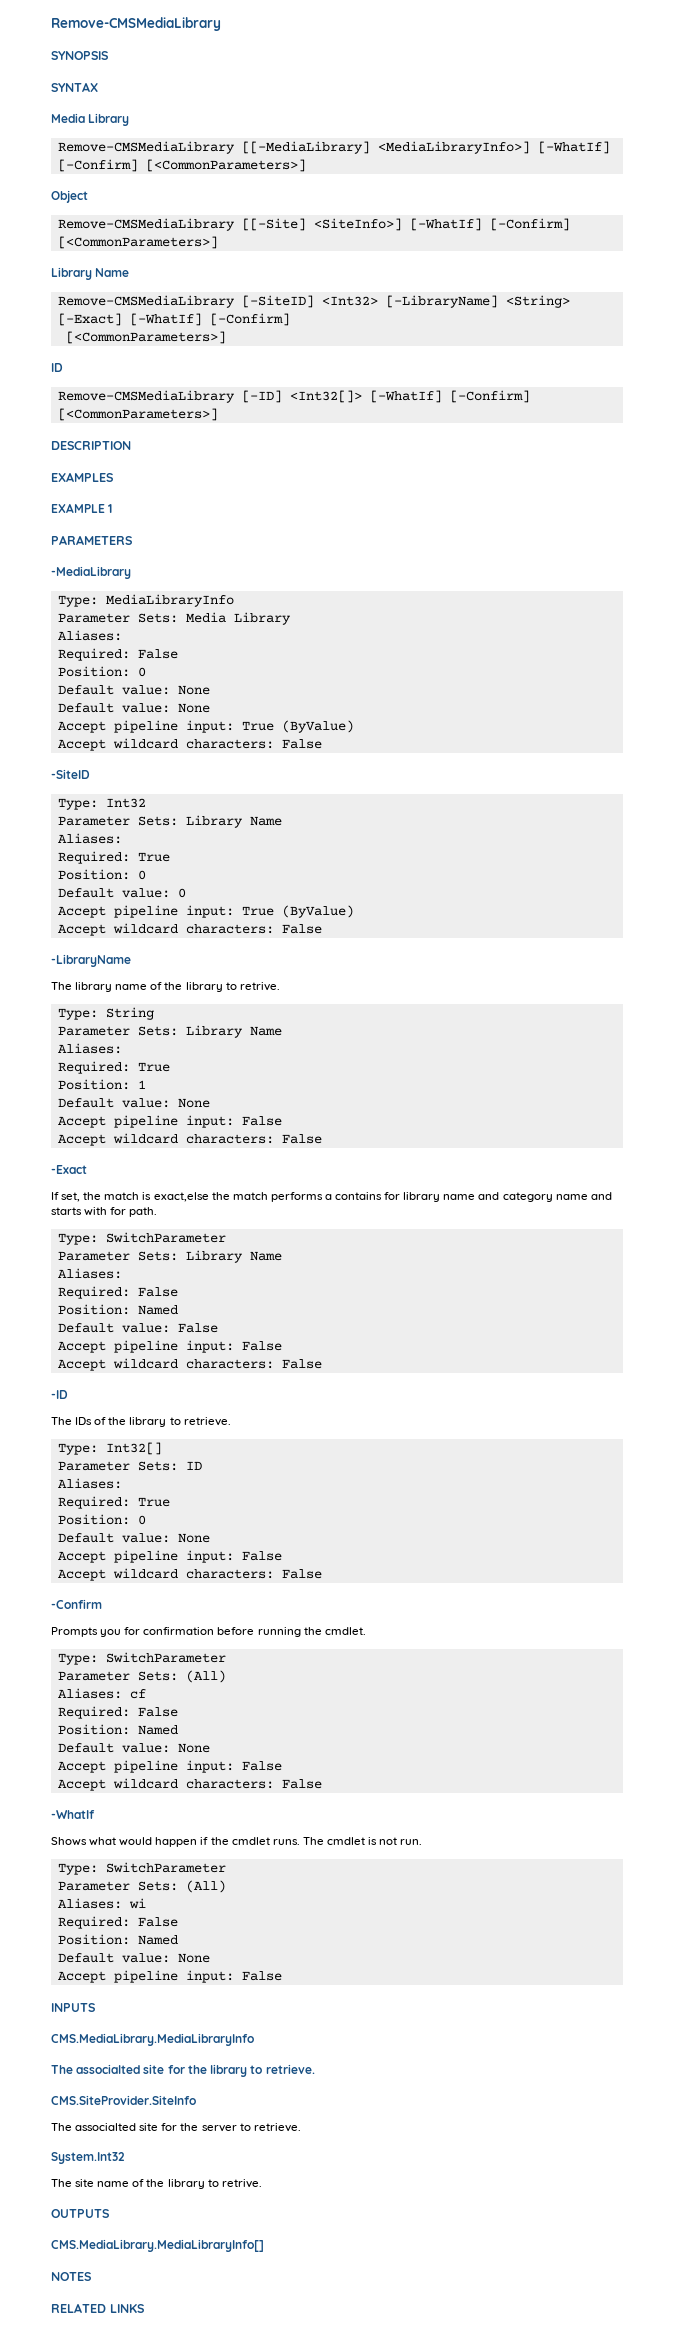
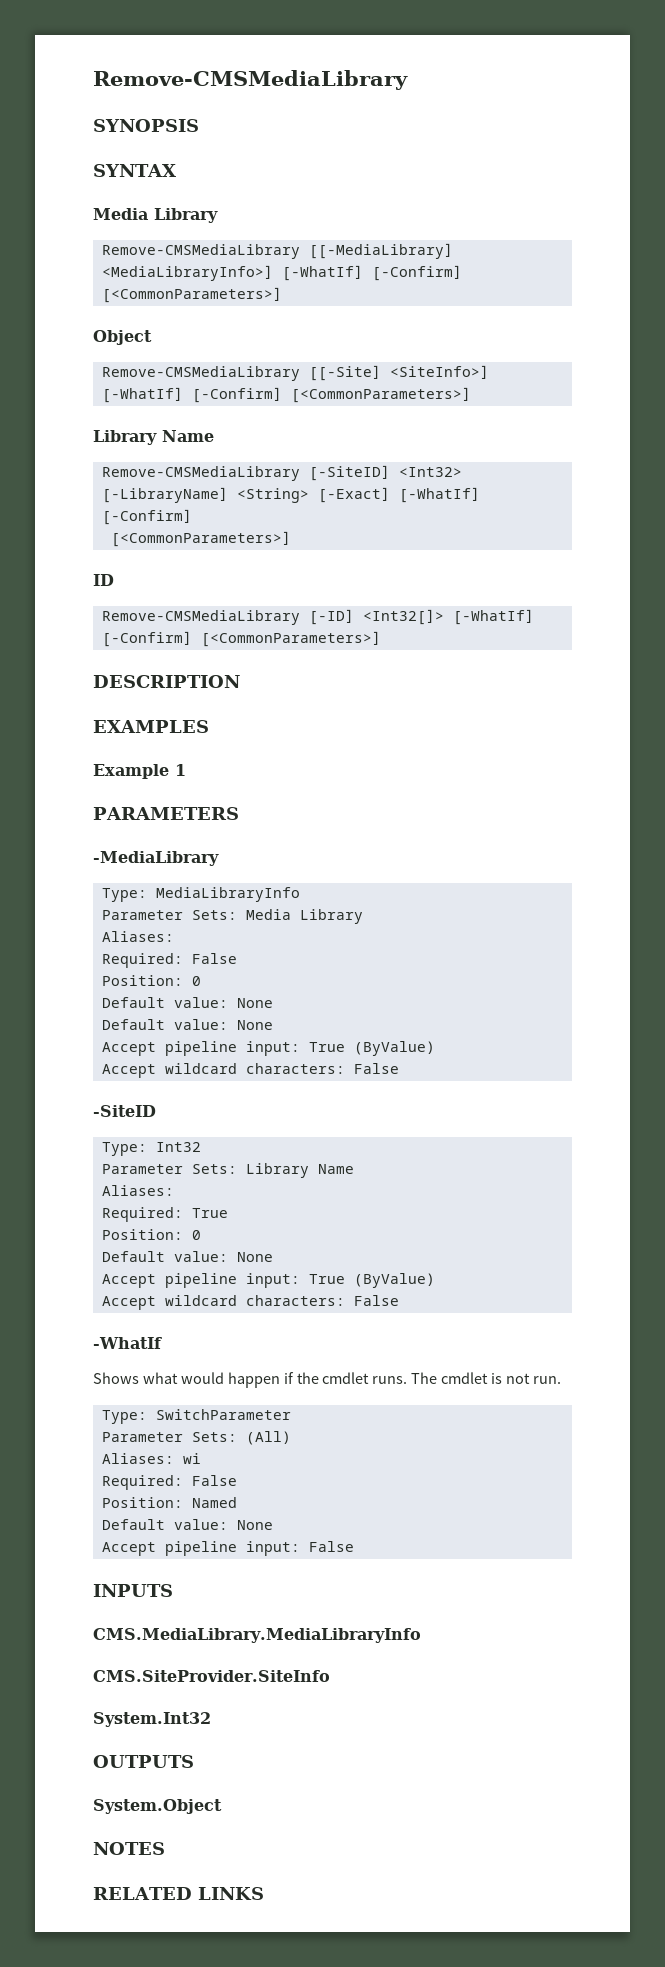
[51,503,105,513] EXAMPLE -> [93,764,169,779] Example
[121,888,186,898] [57,905,354,918] [57,923,322,936] [51,954,131,967] [51,982,280,992] [57,1007,154,1020] [57,1025,282,1038] [57,1043,122,1054] [57,1061,170,1074] [57,1079,146,1090] [57,1098,210,1108] [57,1115,282,1128] [57,1133,322,1146] [51,1165,87,1174] [51,1192,612,1202] [51,1207,158,1217] [57,1232,226,1245] [57,1250,282,1263] [57,1268,122,1279] [57,1286,178,1299] [57,1304,178,1315] [57,1323,218,1333] [57,1340,282,1353] [57,1358,322,1371] [51,1390,68,1399] [51,1417,231,1427] [57,1442,162,1455] [57,1461,202,1471] [57,1478,122,1489] [57,1496,170,1509] [57,1514,146,1525] [57,1533,210,1543] [57,1550,282,1563] [57,1568,322,1581] [51,1599,102,1609] [51,1627,366,1637] [57,1652,226,1665] [57,1670,226,1683] [57,1688,146,1699] [57,1706,178,1719] [57,1724,178,1735] [57,1743,210,1753] [57,1760,282,1773] [57,1778,322,1791] value: 0 // Accept pipeline input: True (ByValue) // Accept wildcard characters: False // -LibraryName // The library name of the library to retrive. // Type: String // Parameter Sets: Library Name // Aliases: // Required: True // Position: 1 // Default value: None // Accept pipeline input: False // Accept wildcard characters: False // -Exact // If set, the match is exact,else the match performs a contains for library name and category name and starts with for path. // Type: SwitchParameter // Parameter Sets: Library Name // Aliases: // Required: False // Position: Named // Default value: False // Accept pipeline input: False // Accept wildcard characters: False // -ID // The IDs of the library to retrieve. // Type: Int32[] // Parameter Sets: ID // Aliases: // Required: True // Position: 0 // Default value: None // Accept pipeline input: False // Accept wildcard characters: False // -Confirm // Prompts you for confirmation before running the cmdlet. // Type: SwitchParameter // Parameter Sets: (All) // Aliases: cf // Required: False // Position: Named // Default value: None // Accept pipeline input: False // Accept wildcard characters: False -> [173,1251,273,1262] [101,1273,435,1288] [101,1295,399,1310] value: None // Accept pipeline input: True (ByValue) // Accept wildcard characters: False
[51,2064,315,2077] [51,2095,196,2105] [51,2123,301,2132] [51,2152,125,2164] [51,2179,262,2189] The associalted site for the library to retrieve. // CMS.SiteProvider.SiteInfo // The associalted site for the server to retrieve. // System.Int32 // The site name of the library to retrive. -> [93,1670,330,1682] [93,1712,211,1727] CMS.SiteProvider.SiteInfo // System.Int32
[51,2239,264,2252] CMS.MediaLibrary.MediaLibraryInfo[] -> [93,1799,222,1814] System.Object

